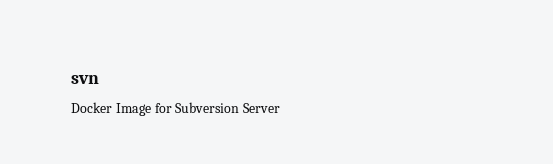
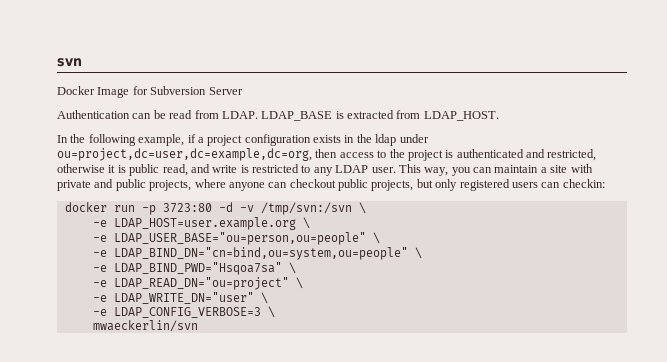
(281, 108) none -> [57,110,499,121] [57,134,429,146] [57,148,597,161] [57,164,593,176] [57,179,605,191] [64,202,366,215] [92,217,310,230] [92,232,380,245] [92,247,422,260] [92,262,296,275] [92,277,303,290] [92,292,268,304] [92,306,275,318] [92,320,198,332] // Authentication can be read from LDAP. LDAP_BASE is extracted from LDAP_HOST. // In the following example, if a project configuration exists in the ldap under ou=project,dc=user,dc=example,dc=org, then access to the project is authenticated and restricted, otherwise it is public read, and write is restricted to any LDAP user. This way, you can maintain a site with private and public projects, where anyone can checkout public projects, but only registered users can checkin: // docker run -p 3723:80 -d -v /tmp/svn:/svn \ // -e LDAP_HOST=user.example.org \ // -e LDAP_USER_BASE="ou=person,ou=people" \ // -e LDAP_BIND_DN="cn=bind,ou=system,ou=people" \ // -e LDAP_BIND_PWD="Hsqoa7sa" \ // -e LDAP_READ_DN="ou=project" \ // -e LDAP_WRITE_DN="user" \ // -e LDAP_CONFIG_VERBOSE=3 \ // mwaeckerlin/svn

